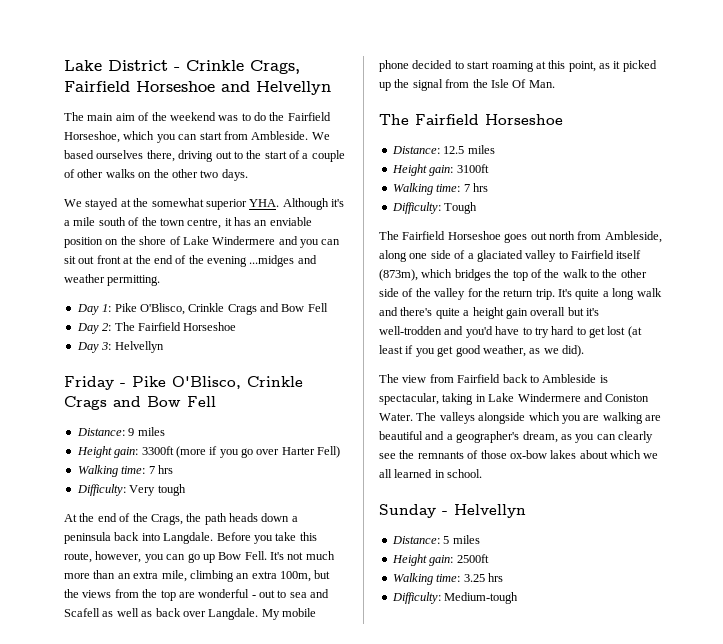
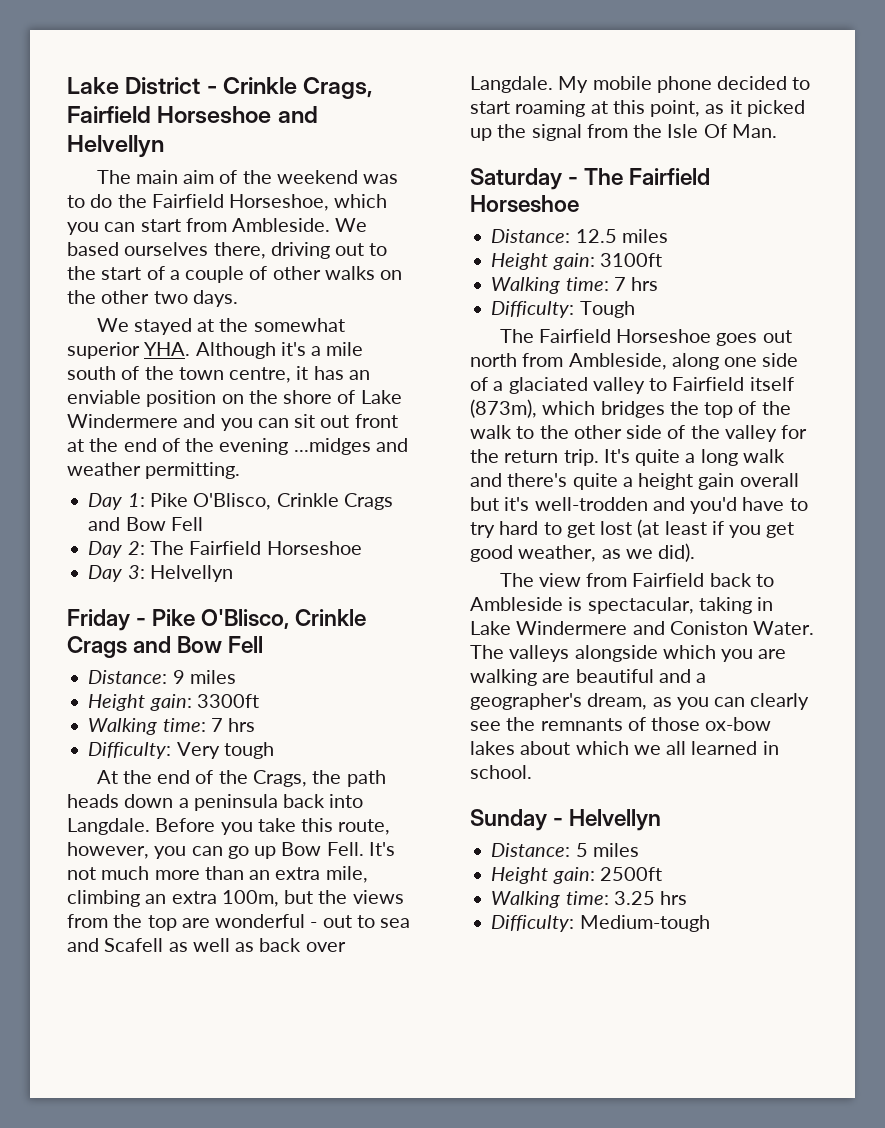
[175,446,341,458] (more if you go over Harter Fell) -> (259, 701) none
(555, 84) none -> [470,168,579,190] Saturday -

